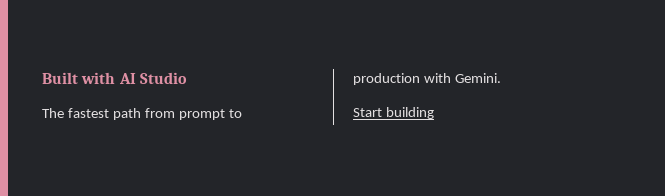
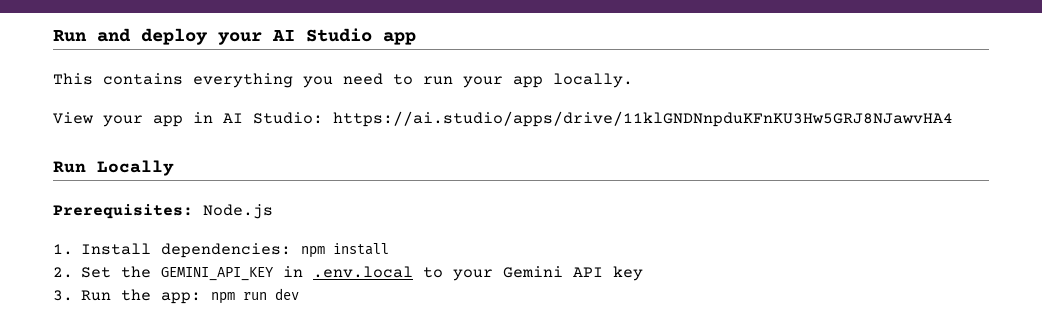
[42,72,187,84] [42,108,242,120] [353,73,501,85] [353,107,434,119] Built with AI Studio // The fastest path from prompt to production with Gemini. // Start building -> [53,28,416,45] [53,73,633,88] [53,111,953,127] [53,160,174,176] [53,204,273,219] [53,243,390,258] [53,266,644,281] [53,288,300,304] Run and deploy your AI Studio app // This contains everything you need to run your app locally. // View your app in AI Studio: https://ai.studio/apps/drive/11klGNDNnpduKFnKU3Hw5GRJ8NJawvHA4 // Run Locally // Prerequisites: Node.js // 1. Install dependencies: npm install // 2. Set the GEMINI_API_KEY in .env.local to your Gemini API key // 3. Run the app: npm run dev

